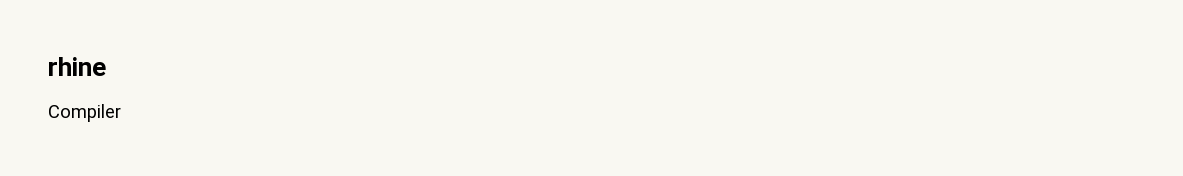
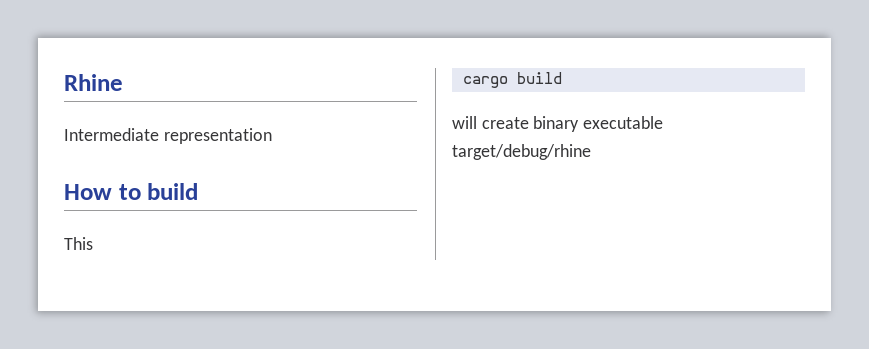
[48,57,106,76] [48,104,121,122] rhine // Compiler -> [64,74,123,91] [64,128,272,144] [64,183,199,200] [64,237,93,250] [462,72,562,88] [452,116,664,132] [452,144,591,160] Rhine // Intermediate representation // How to build // This // cargo build // will create binary executable target/debug/rhine

